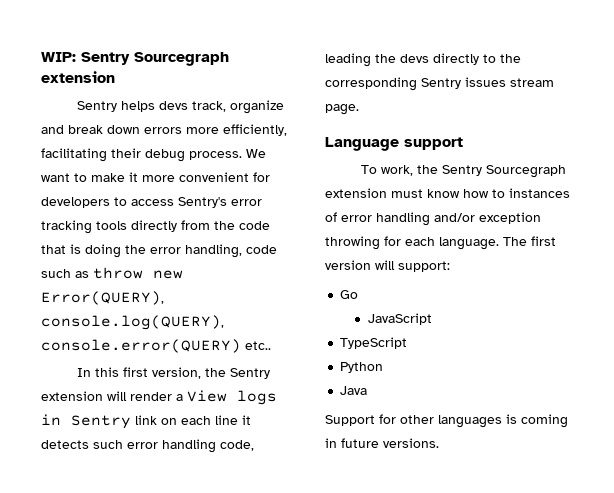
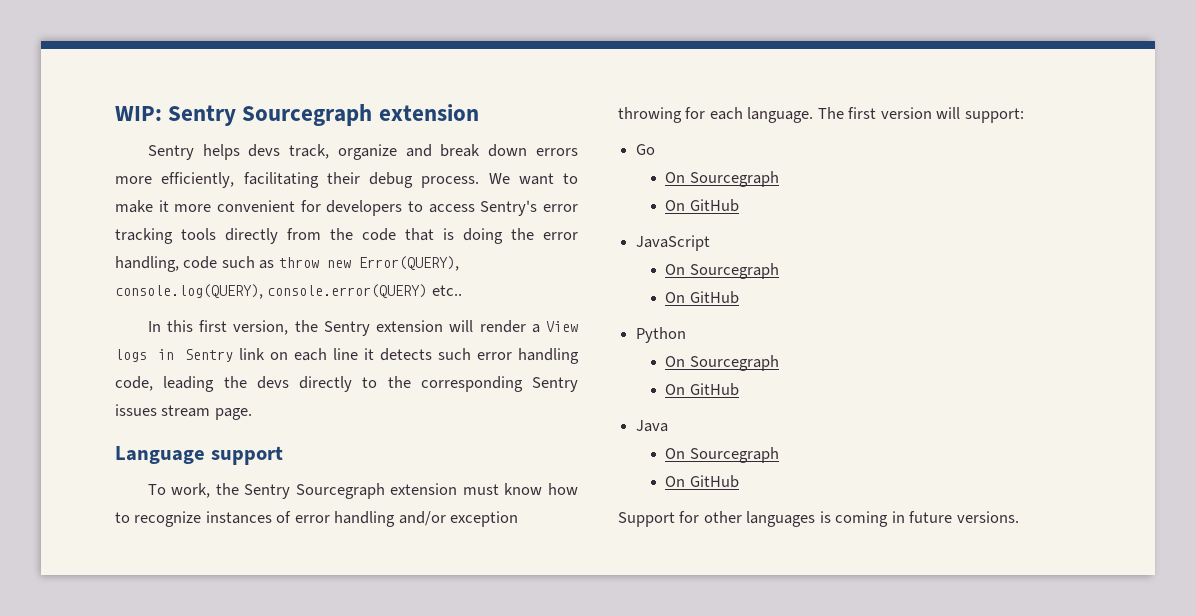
(505, 193) none -> [134,511,202,527] recognize
[367,313,432,325] [340,337,408,349] [340,362,384,373] [340,386,368,395] JavaScript // TypeScript // Python // Java -> [665,171,779,187] [665,199,739,212] [636,235,711,251] [665,263,779,279] [665,291,739,304] [636,327,687,343] [665,355,779,371] [665,383,739,396] [636,420,669,432] [665,447,779,463] [665,475,739,488] On Sourcegraph // On GitHub // JavaScript // On Sourcegraph // On GitHub // Python // On Sourcegraph // On GitHub // Java // On Sourcegraph // On GitHub

